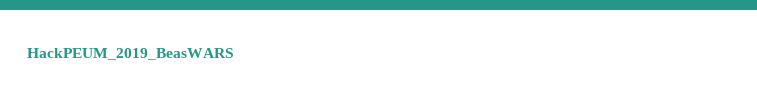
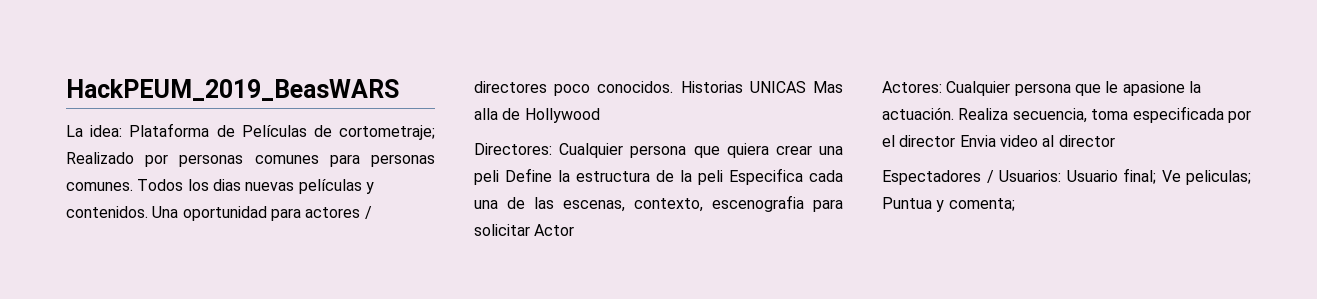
(234, 54) none -> [66,123,436,140] [66,152,435,167] [66,179,374,194] [66,206,372,221] [474,81,843,96] [474,108,600,123] [474,143,843,158] [474,168,843,185] [474,195,843,212] [474,224,575,236] [882,81,1201,96] [882,106,1251,123] [882,135,1115,147] [882,168,1251,185] [882,197,1015,212] // La idea: Plataforma de Películas de cortometraje; Realizado por personas comunes para personas comunes. Todos los dias nuevas películas y contenidos. Una oportunidad para actores / directores poco conocidos. Historias UNICAS Mas alla de Hollywood // Directores: Cualquier persona que quiera crear una peli Define la estructura de la peli Especifica cada una de las escenas, contexto, escenografia para solicitar Actor // Actores: Cualquier persona que le apasione la actuación. Realiza secuencia, toma especificada por el director Envia video al director // Espectadores / Usuarios: Usuario final; Ve peliculas; Puntua y comenta;

